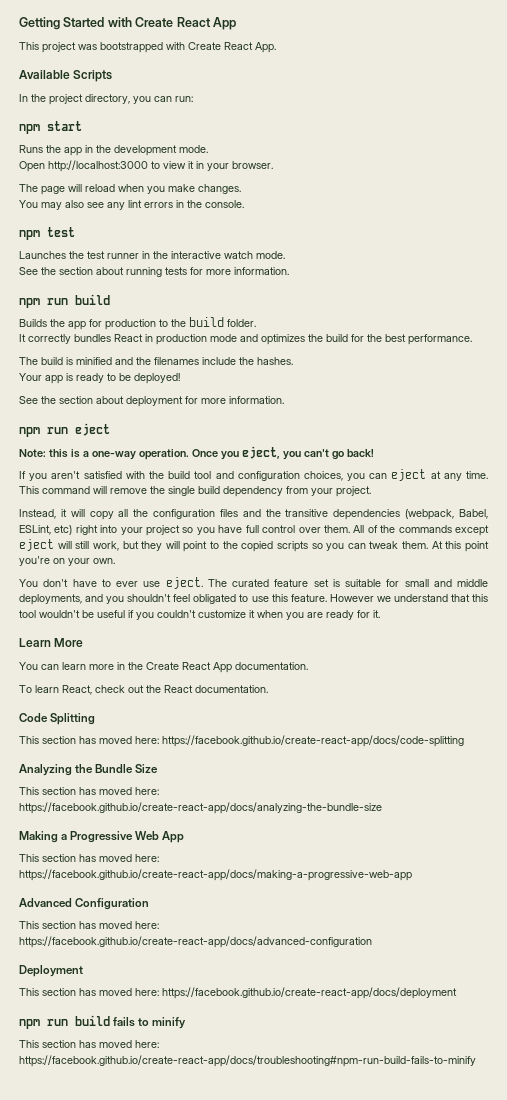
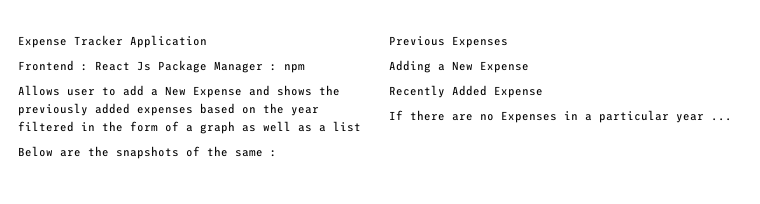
[19,17,236,30] [19,42,276,53] [19,70,113,82] [19,94,193,105] [19,121,82,134] [19,145,208,156] [19,160,273,172] [19,184,241,195] [19,200,244,210] [19,227,75,240] [19,251,285,259] [19,267,289,277] [19,294,110,308] [19,317,256,330] [19,334,472,345] [19,357,293,365] [19,373,180,384] [19,396,284,407] [19,423,110,437] [19,446,374,460] [19,469,488,481] [19,486,371,497] [19,509,489,520] [19,525,490,536] [19,539,490,552] [19,556,115,566] [19,577,488,589] [19,594,488,605] [19,610,380,620] [19,638,84,647] [19,662,308,673] [19,685,268,695] [19,713,96,725] [19,735,464,747] [19,764,159,776] [19,787,159,795] [19,802,382,814] [19,831,185,843] [19,854,159,862] [19,869,412,881] [19,898,150,910] [19,921,159,929] [19,936,372,948] [19,965,83,977] [19,987,457,999] [19,1015,187,1029] [19,1040,159,1048] [19,1055,476,1067] Getting Started with Create React App // This project was bootstrapped with Create React App. // Available Scripts // In the project directory, you can run: // npm start // Runs the app in the development mode. // Open http://localhost:3000 to view it in your browser. // The page will reload when you make changes. // You may also see any lint errors in the console. // npm test // Launches the test runner in the interactive watch mode. // See the section about running tests for more information. // npm run build // Builds the app for production to the build folder. // It correctly bundles React in production mode and optimizes the build for the best performance. // The build is minified and the filenames include the hashes. // Your app is ready to be deployed! // See the section about deployment for more information. // npm run eject // Note: this is a one-way operation. Once you eject, you can't go back! // If you aren't satisfied with the build tool and configuration choices, you can eject at any time. This command will remove the single build dependency from your project. // Instead, it will copy all the configuration files and the transitive dependencies (webpack, Babel, ESLint, etc) right into your project so you have full control over them. All of the commands except eject will still work, but they will point to the copied scripts so you can tweak them. At this point you're on your own. // You don't have to ever use eject. The curated feature set is suitable for small and middle deployments, and you shouldn't feel obligated to use this feature. However we understand that this tool wouldn't be useful if you couldn't customize it when you are ready for it. // Learn More // You can learn more in the Create React App documentation. // To learn React, check out the React documentation. // Code Splitting // This section has moved here: https://facebook.github.io/create-react-app/docs/code-splitting // Analyzing the Bundle Size // This section has moved here: https://facebook.github.io/create-react-app/docs/analyzing-the-bundle-size // Making a Progressive Web App // This section has moved here: https://facebook.github.io/create-react-app/docs/making-a-progressive-web-app // Advanced Configuration // This section has moved here: https://facebook.github.io/create-react-app/docs/advanced-configuration // Deployment // This section has moved here: https://facebook.github.io/create-react-app/docs/deployment // npm run build fails to minify // This section has moved here: https://facebook.github.io/create-react-app/docs/troubleshooting#npm-run-build-fails-to-minify -> [18,35,207,48] [18,60,305,73] [18,85,340,98] [18,103,319,116] [18,121,361,134] [18,146,277,159] [389,36,508,48] [389,60,529,73] [389,85,543,98] [389,110,732,123] Expense Tracker Application // Frontend : React Js Package Manager : npm // Allows user to add a New Expense and shows the previously added expenses based on the year filtered in the form of a graph as well as a list // Below are the snapshots of the same : // Previous Expenses // Adding a New Expense // Recently Added Expense // If there are no Expenses in a particular year ...

